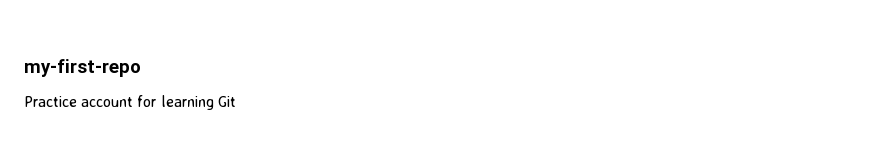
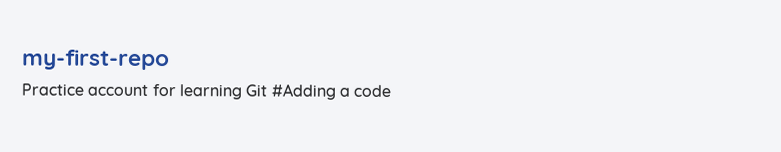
(236, 101) none -> [270,83,392,100] #Adding a code

